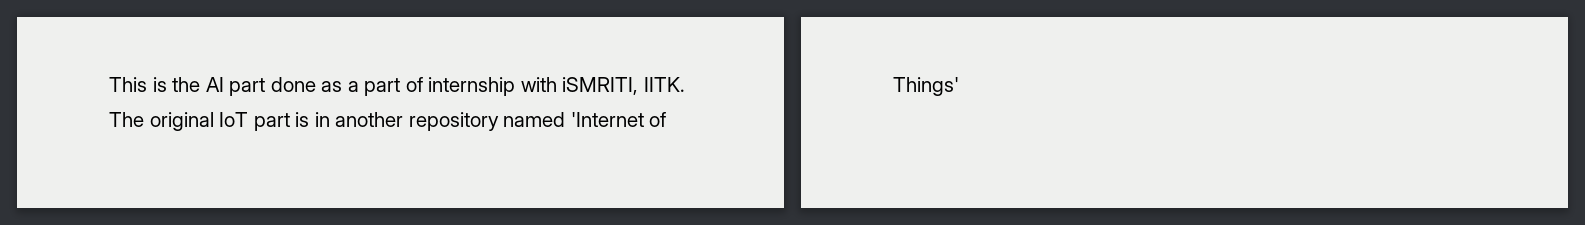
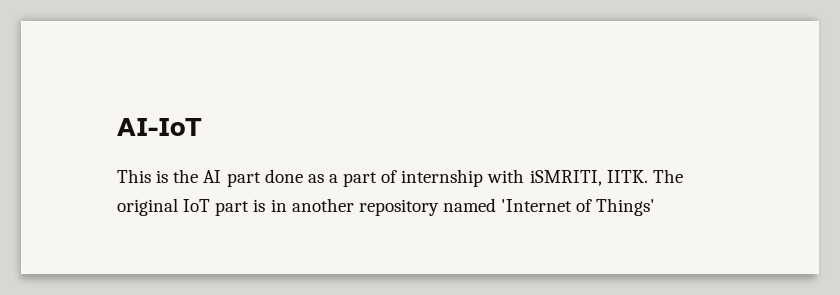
(109, 84) none -> [117,118,202,136] AI-IoT //

